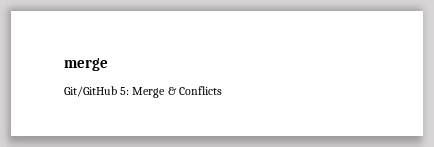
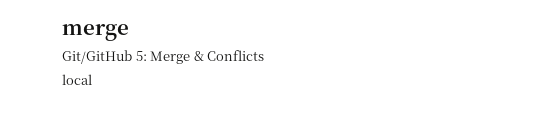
(222, 90) none -> [62,74,92,85] // local

